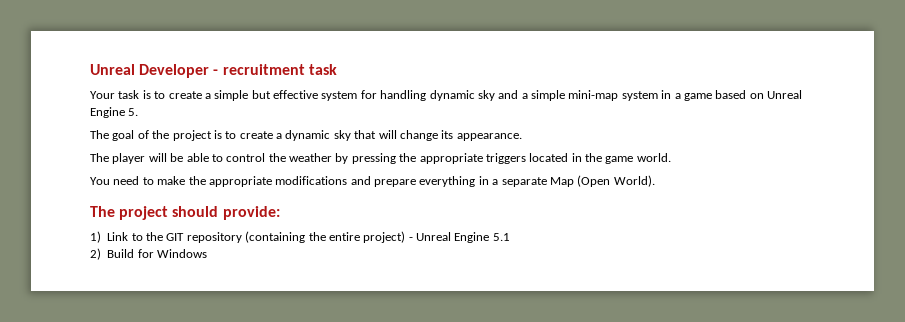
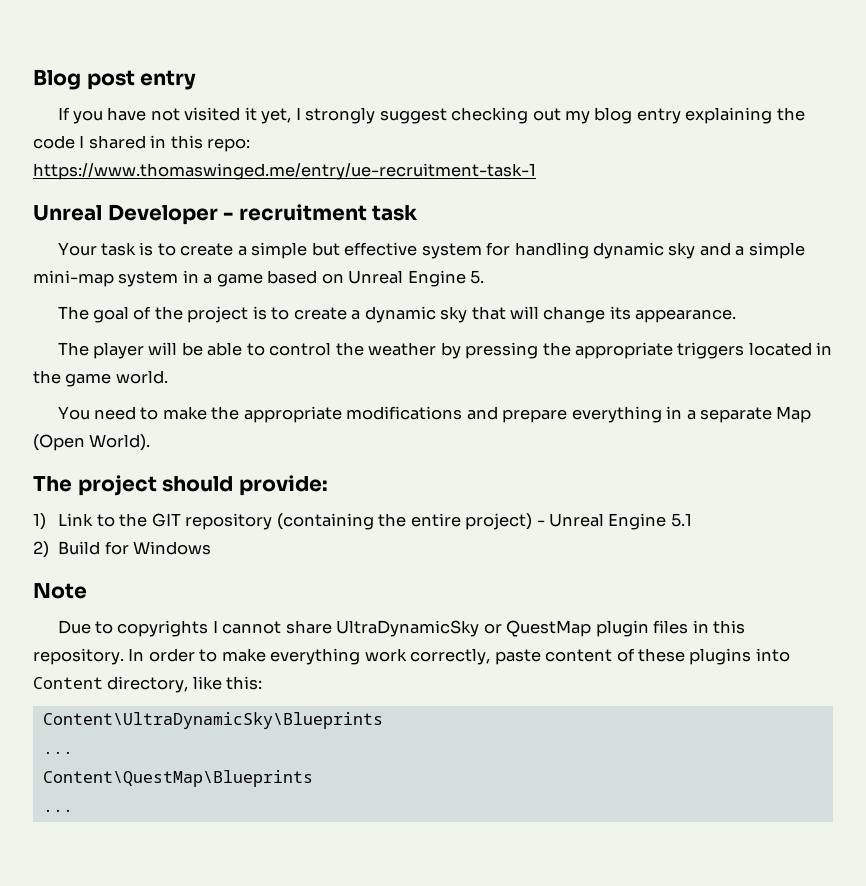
(90, 69) none -> [33,69,197,90] [57,107,805,124] [33,135,251,152] [33,163,536,180] Blog post entry // If you have not visited it yet, I strongly suggest checking out my blog entry explaining the code I shared in this repo: // https://www.thomaswinged.me/entry/ue-recruitment-task-1 //
(207, 253) none -> [33,583,87,599] [57,620,745,637] [33,648,790,665] [33,676,263,693] [42,712,383,729] [42,751,73,754] [42,770,313,787] [42,809,73,812] // Note // Due to copyrights I cannot share UltraDynamicSky or QuestMap plugin files in this repository. In order to make everything work correctly, paste content of these plugins into Content directory, like this: // Content\UltraDynamicSky\Blueprints // ... // Content\QuestMap\Blueprints // ...

